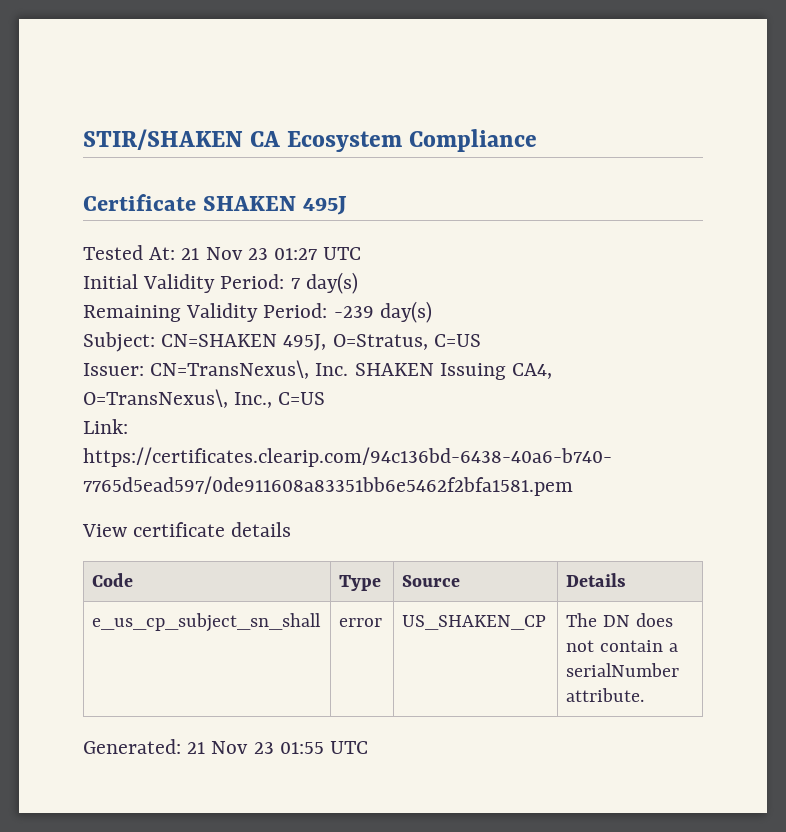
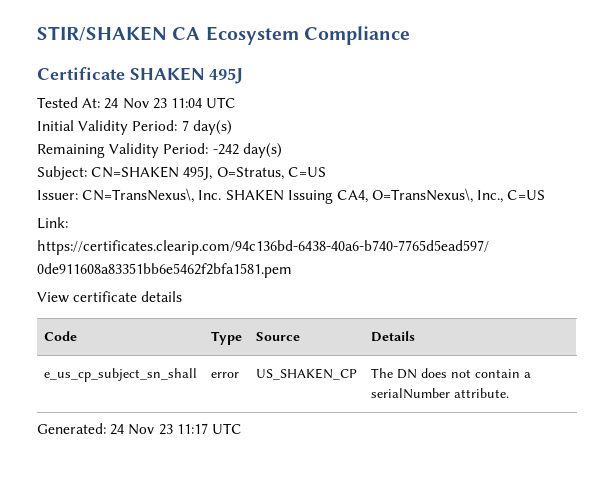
[181,247,318,260] 21 Nov 23 01:27 -> [104,98,202,109] 24 Nov 23 11:04
[333,306,374,318] -239 -> [212,144,239,155] -242
[187,741,324,754] 21 Nov 23 01:55 -> [110,423,208,435] 24 Nov 23 11:17

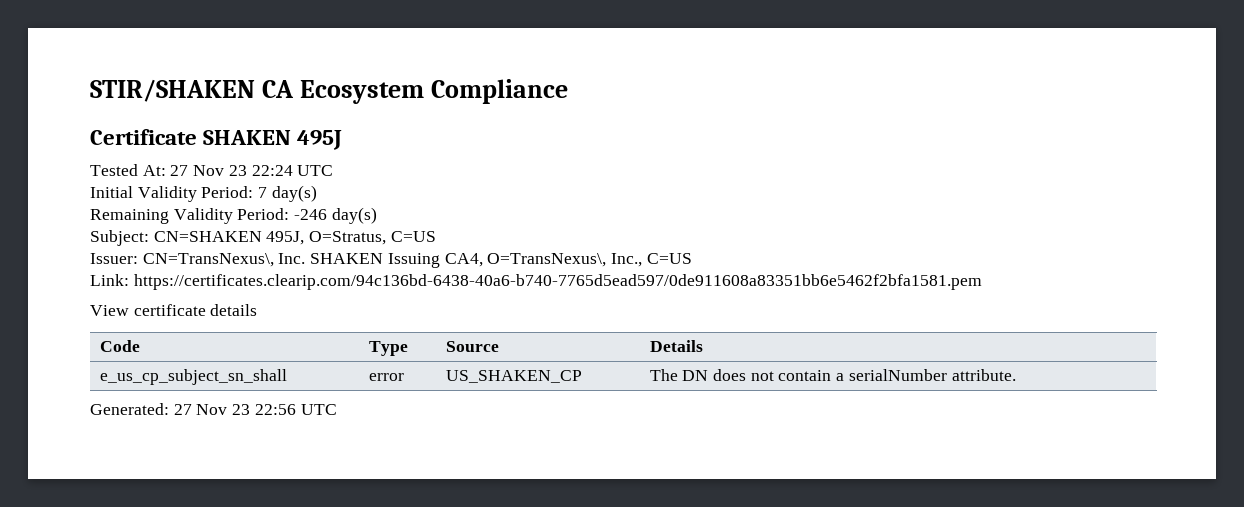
[104,98,202,109] 24 Nov 23 11:04 -> [170,165,293,176] 27 Nov 23 22:24
[212,144,239,155] -242 -> [294,209,328,220] -246
[110,423,208,435] 24 Nov 23 11:17 -> [173,404,296,415] 27 Nov 23 22:56

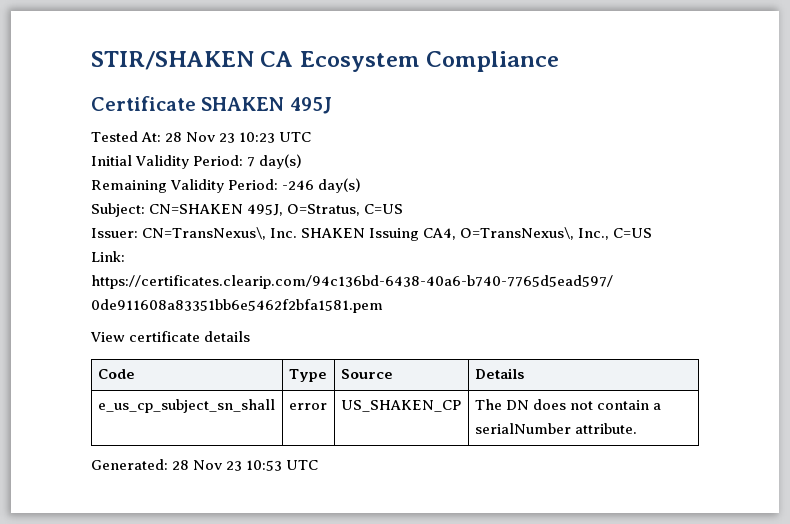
[170,165,293,176] 27 Nov 23 22:24 -> [165,132,276,143] 28 Nov 23 10:23
[173,404,296,415] 27 Nov 23 22:56 -> [172,460,283,471] 28 Nov 23 10:53

